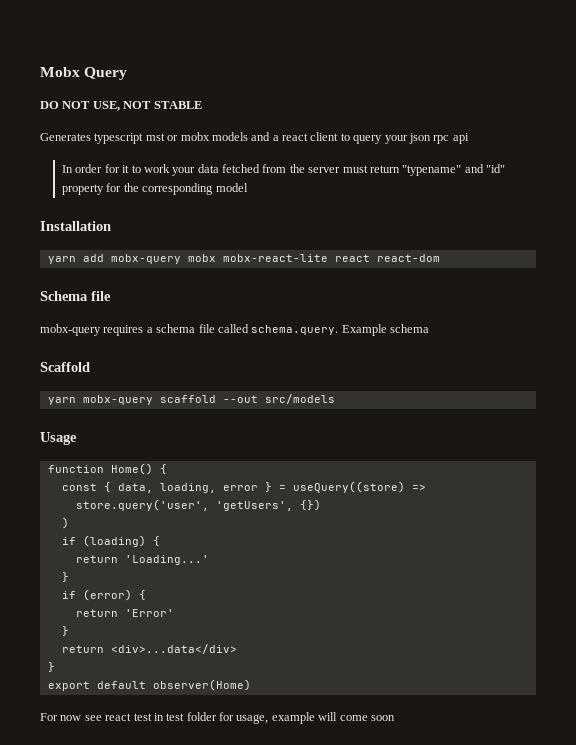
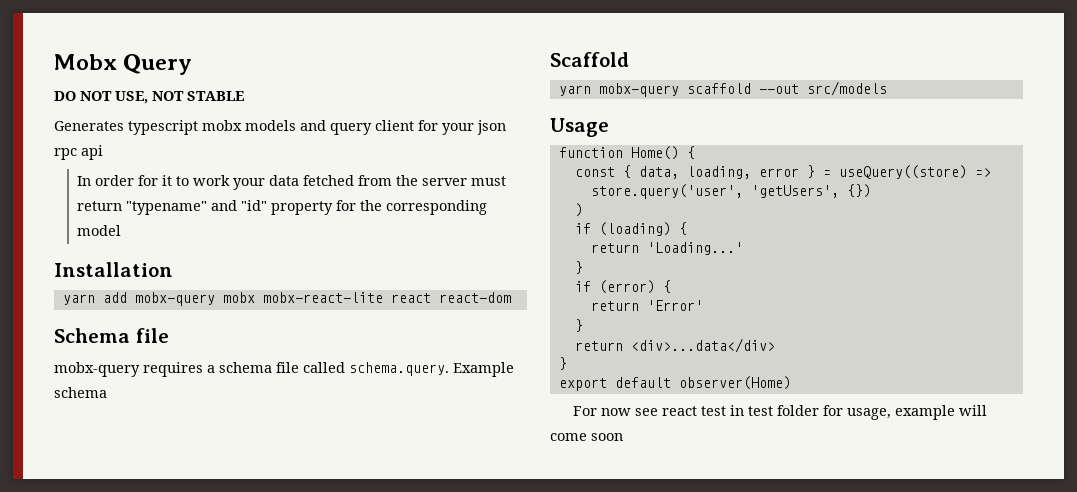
[145,133,179,141] mst or -> (198, 127) none
[272,132,383,144] a react client to query -> [330,120,438,135] query client for

